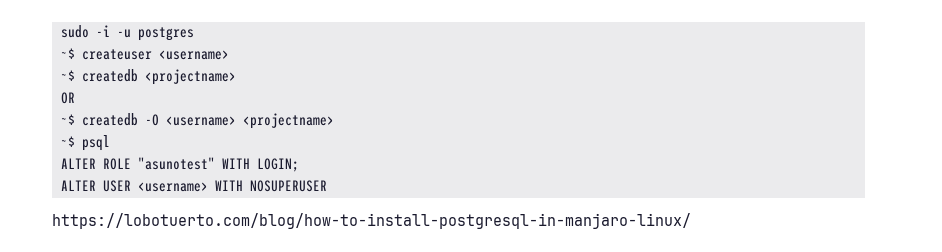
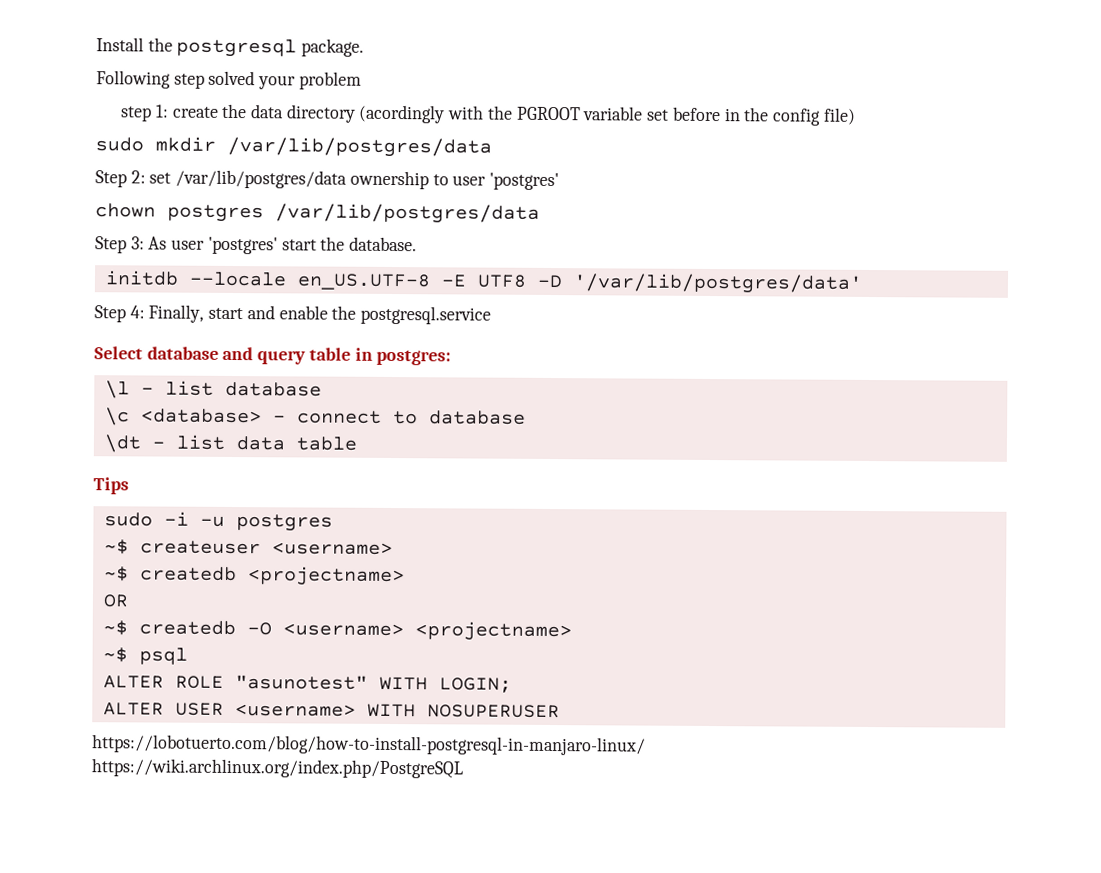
(60, 31) none -> [96,37,365,58] [96,70,362,90] [120,103,856,126] [95,136,492,158] [95,169,560,191] [95,203,540,224] [95,236,418,255] [104,270,863,294] [94,304,492,325] [94,346,452,366] [104,380,322,399] [104,407,526,426] [103,434,357,453] [93,477,129,495] Install the postgresql package. // Following step solved your problem // step 1: create the data directory (acordingly with the PGROOT variable set before in the config file) // sudo mkdir /var/lib/postgres/data // Step 2: set /var/lib/postgres/data ownership to user 'postgres' // chown postgres /var/lib/postgres/data // Step 3: As user 'postgres' start the database. // initdb --locale en_US.UTF-8 -E UTF8 -D '/var/lib/postgres/data' // Step 4: Finally, start and enable the postgresql.service // Select database and query table in postgres: // \l - list database // \c <database> - connect to database // \dt - list data table // Tips //
(691, 221) none -> [91,758,463,779] https://wiki.archlinux.org/index.php/PostgreSQL

